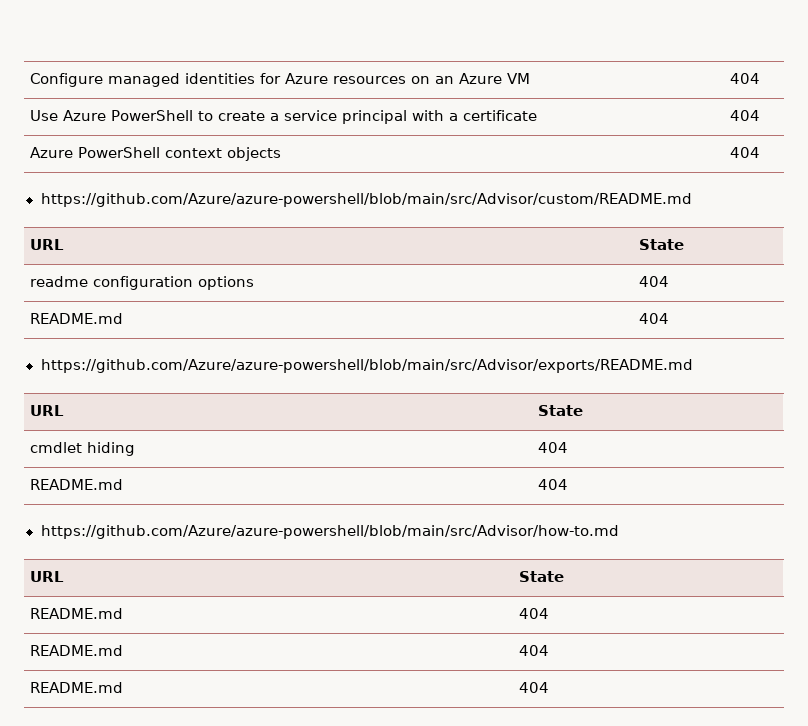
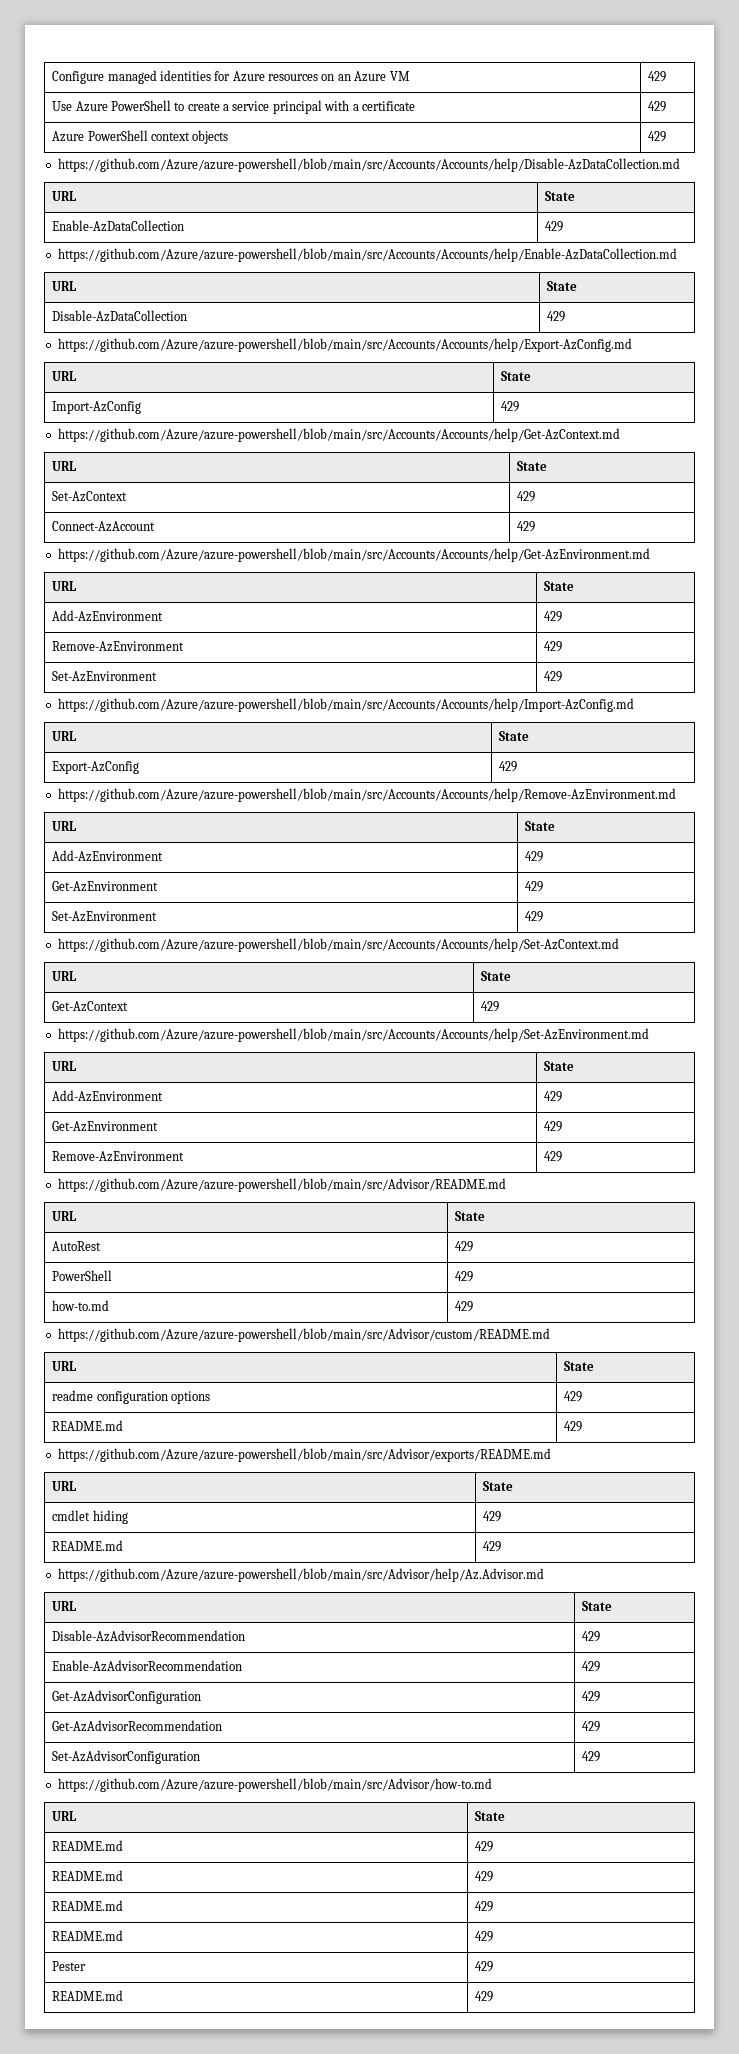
[730,73,761,84] 404 -> [648,71,667,82] 429
[730,110,761,121] 404 -> [648,101,667,112] 429
[730,147,761,158] 404 -> [648,131,667,142] [57,158,680,172] [52,191,77,201] [545,191,576,201] [52,220,185,232] [545,221,564,232] [57,248,677,262] [52,281,77,291] [547,281,578,291] [52,310,188,322] [547,311,566,322] [57,338,632,352] [52,371,77,381] [501,371,532,381] [52,401,142,414] [501,401,520,412] [57,428,620,442] [52,461,77,471] [517,461,548,471] [52,491,128,502] [517,491,536,502] [52,521,156,532] [517,521,536,532] [57,548,650,562] [52,581,77,591] [544,581,575,591] [52,610,164,622] [544,611,563,622] [52,641,185,652] [544,641,563,652] [52,671,158,682] [544,671,563,682] [57,698,634,712] [52,731,77,741] [499,731,530,741] [52,761,140,774] [499,761,518,772] [57,788,676,802] [52,821,77,831] [525,821,556,831] [52,850,164,862] [525,851,544,862] [52,881,159,892] [525,881,544,892] [52,911,158,922] [525,911,544,922] [57,938,619,952] [52,971,77,981] [481,971,512,981] [52,1001,129,1012] [481,1001,500,1012] [57,1028,649,1042] [52,1061,77,1071] [544,1061,575,1071] [52,1090,164,1102] [544,1091,563,1102] [52,1121,159,1132] [544,1121,563,1132] [52,1151,185,1162] [544,1151,563,1162] [57,1178,506,1192] [52,1211,77,1221] [455,1211,486,1221] [52,1241,102,1251] [455,1241,474,1252] [52,1270,113,1281] [455,1271,474,1282] [52,1300,110,1311] [455,1301,474,1312] 429 // https://github.com/Azure/azure-powershell/blob/main/src/Accounts/Accounts/help/Disable-AzDataCollection.md // URL | State // Enable-AzDataCollection | 429 // https://github.com/Azure/azure-powershell/blob/main/src/Accounts/Accounts/help/Enable-AzDataCollection.md // URL | State // Disable-AzDataCollection | 429 // https://github.com/Azure/azure-powershell/blob/main/src/Accounts/Accounts/help/Export-AzConfig.md // URL | State // Import-AzConfig | 429 // https://github.com/Azure/azure-powershell/blob/main/src/Accounts/Accounts/help/Get-AzContext.md // URL | State // Set-AzContext | 429 // Connect-AzAccount | 429 // https://github.com/Azure/azure-powershell/blob/main/src/Accounts/Accounts/help/Get-AzEnvironment.md // URL | State // Add-AzEnvironment | 429 // Remove-AzEnvironment | 429 // Set-AzEnvironment | 429 // https://github.com/Azure/azure-powershell/blob/main/src/Accounts/Accounts/help/Import-AzConfig.md // URL | State // Export-AzConfig | 429 // https://github.com/Azure/azure-powershell/blob/main/src/Accounts/Accounts/help/Remove-AzEnvironment.md // URL | State // Add-AzEnvironment | 429 // Get-AzEnvironment | 429 // Set-AzEnvironment | 429 // https://github.com/Azure/azure-powershell/blob/main/src/Accounts/Accounts/help/Set-AzContext.md // URL | State // Get-AzContext | 429 // https://github.com/Azure/azure-powershell/blob/main/src/Accounts/Accounts/help/Set-AzEnvironment.md // URL | State // Add-AzEnvironment | 429 // Get-AzEnvironment | 429 // Remove-AzEnvironment | 429 // https://github.com/Azure/azure-powershell/blob/main/src/Advisor/README.md // URL | State // AutoRest | 429 // PowerShell | 429 // how-to.md | 429
[639,276,670,287] [30,313,124,324] [639,313,670,324] 404 // README.md | 404 -> [564,1391,583,1402] [52,1420,124,1431] [564,1421,583,1432] 429 // README.md | 429
[538,442,569,453] [30,479,124,490] [538,479,569,490] 404 // README.md | 404 -> [483,1511,502,1522] [52,1540,124,1551] [483,1541,502,1552] [57,1568,544,1582] [52,1601,77,1611] [582,1601,613,1611] [52,1630,246,1642] [582,1631,601,1642] [52,1660,243,1672] [582,1661,601,1672] [52,1690,202,1704] [582,1691,601,1702] [52,1720,223,1732] [582,1721,601,1732] [52,1750,201,1764] [582,1751,601,1762] 429 // README.md | 429 // https://github.com/Azure/azure-powershell/blob/main/src/Advisor/help/Az.Advisor.md // URL | State // Disable-AzAdvisorRecommendation | 429 // Enable-AzAdvisorRecommendation | 429 // Get-AzAdvisorConfiguration | 429 // Get-AzAdvisorRecommendation | 429 // Set-AzAdvisorConfiguration | 429
[519,608,550,619] [30,645,124,656] [519,645,550,656] [30,682,124,693] [519,682,550,693] 404 // README.md | 404 // README.md | 404 -> [475,1841,494,1852] [52,1870,124,1881] [475,1871,494,1882] [52,1900,124,1911] [475,1901,494,1912] [52,1930,124,1941] [475,1931,494,1942] [52,1961,87,1971] [475,1961,494,1972] [52,1990,124,2001] [475,1991,494,2002] 429 // README.md | 429 // README.md | 429 // README.md | 429 // Pester | 429 // README.md | 429

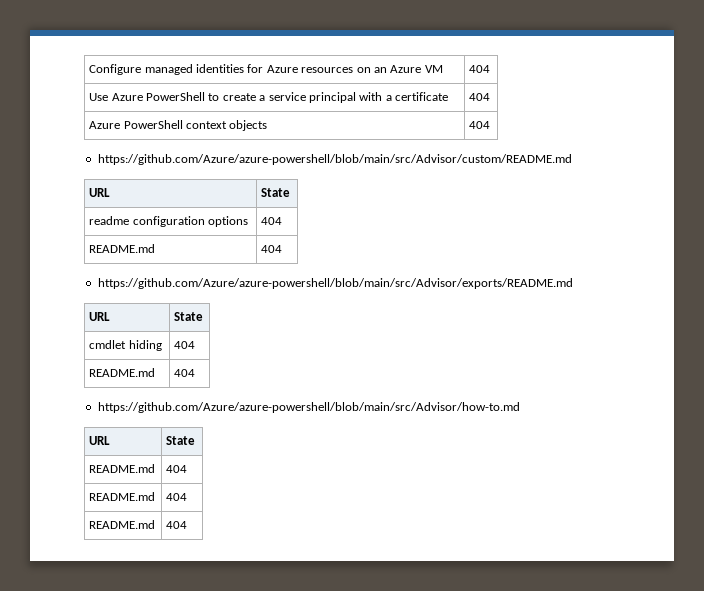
[648,71,667,82] 429 -> [469,65,491,73] 404
[648,101,667,112] 429 -> [469,93,491,101] 404
[648,131,667,142] [57,158,680,172] [52,191,77,201] [545,191,576,201] [52,220,185,232] [545,221,564,232] [57,248,677,262] [52,281,77,291] [547,281,578,291] [52,310,188,322] [547,311,566,322] [57,338,632,352] [52,371,77,381] [501,371,532,381] [52,401,142,414] [501,401,520,412] [57,428,620,442] [52,461,77,471] [517,461,548,471] [52,491,128,502] [517,491,536,502] [52,521,156,532] [517,521,536,532] [57,548,650,562] [52,581,77,591] [544,581,575,591] [52,610,164,622] [544,611,563,622] [52,641,185,652] [544,641,563,652] [52,671,158,682] [544,671,563,682] [57,698,634,712] [52,731,77,741] [499,731,530,741] [52,761,140,774] [499,761,518,772] [57,788,676,802] [52,821,77,831] [525,821,556,831] [52,850,164,862] [525,851,544,862] [52,881,159,892] [525,881,544,892] [52,911,158,922] [525,911,544,922] [57,938,619,952] [52,971,77,981] [481,971,512,981] [52,1001,129,1012] [481,1001,500,1012] [57,1028,649,1042] [52,1061,77,1071] [544,1061,575,1071] [52,1090,164,1102] [544,1091,563,1102] [52,1121,159,1132] [544,1121,563,1132] [52,1151,185,1162] [544,1151,563,1162] [57,1178,506,1192] [52,1211,77,1221] [455,1211,486,1221] [52,1241,102,1251] [455,1241,474,1252] [52,1270,113,1281] [455,1271,474,1282] [52,1300,110,1311] [455,1301,474,1312] 429 // https://github.com/Azure/azure-powershell/blob/main/src/Accounts/Accounts/help/Disable-AzDataCollection.md // URL | State // Enable-AzDataCollection | 429 // https://github.com/Azure/azure-powershell/blob/main/src/Accounts/Accounts/help/Enable-AzDataCollection.md // URL | State // Disable-AzDataCollection | 429 // https://github.com/Azure/azure-powershell/blob/main/src/Accounts/Accounts/help/Export-AzConfig.md // URL | State // Import-AzConfig | 429 // https://github.com/Azure/azure-powershell/blob/main/src/Accounts/Accounts/help/Get-AzContext.md // URL | State // Set-AzContext | 429 // Connect-AzAccount | 429 // https://github.com/Azure/azure-powershell/blob/main/src/Accounts/Accounts/help/Get-AzEnvironment.md // URL | State // Add-AzEnvironment | 429 // Remove-AzEnvironment | 429 // Set-AzEnvironment | 429 // https://github.com/Azure/azure-powershell/blob/main/src/Accounts/Accounts/help/Import-AzConfig.md // URL | State // Export-AzConfig | 429 // https://github.com/Azure/azure-powershell/blob/main/src/Accounts/Accounts/help/Remove-AzEnvironment.md // URL | State // Add-AzEnvironment | 429 // Get-AzEnvironment | 429 // Set-AzEnvironment | 429 // https://github.com/Azure/azure-powershell/blob/main/src/Accounts/Accounts/help/Set-AzContext.md // URL | State // Get-AzContext | 429 // https://github.com/Azure/azure-powershell/blob/main/src/Accounts/Accounts/help/Set-AzEnvironment.md // URL | State // Add-AzEnvironment | 429 // Get-AzEnvironment | 429 // Remove-AzEnvironment | 429 // https://github.com/Azure/azure-powershell/blob/main/src/Advisor/README.md // URL | State // AutoRest | 429 // PowerShell | 429 // how-to.md | 429 -> [469,121,491,129] 404
[564,1391,583,1402] [52,1420,124,1431] [564,1421,583,1432] 429 // README.md | 429 -> [261,217,283,225] [89,244,156,253] [261,245,283,253] 404 // README.md | 404
[483,1511,502,1522] [52,1540,124,1551] [483,1541,502,1552] [57,1568,544,1582] [52,1601,77,1611] [582,1601,613,1611] [52,1630,246,1642] [582,1631,601,1642] [52,1660,243,1672] [582,1661,601,1672] [52,1690,202,1704] [582,1691,601,1702] [52,1720,223,1732] [582,1721,601,1732] [52,1750,201,1764] [582,1751,601,1762] 429 // README.md | 429 // https://github.com/Azure/azure-powershell/blob/main/src/Advisor/help/Az.Advisor.md // URL | State // Disable-AzAdvisorRecommendation | 429 // Enable-AzAdvisorRecommendation | 429 // Get-AzAdvisorConfiguration | 429 // Get-AzAdvisorRecommendation | 429 // Set-AzAdvisorConfiguration | 429 -> [174,341,196,349] [89,368,156,377] [174,369,196,377] 404 // README.md | 404
[475,1841,494,1852] [52,1870,124,1881] [475,1871,494,1882] [52,1900,124,1911] [475,1901,494,1912] [52,1930,124,1941] [475,1931,494,1942] [52,1961,87,1971] [475,1961,494,1972] [52,1990,124,2001] [475,1991,494,2002] 429 // README.md | 429 // README.md | 429 // README.md | 429 // Pester | 429 // README.md | 429 -> [166,465,188,473] [89,492,156,501] [166,493,188,501] [89,520,156,529] [166,521,188,529] 404 // README.md | 404 // README.md | 404

